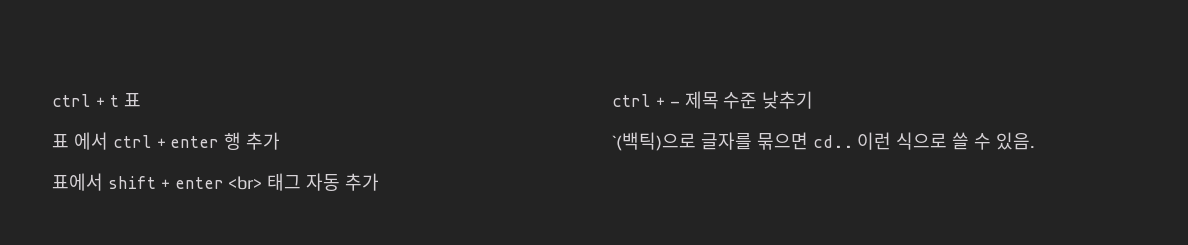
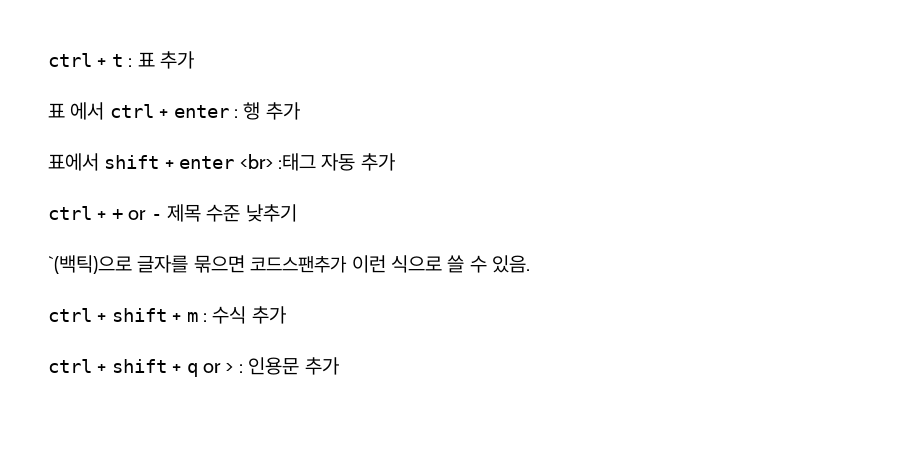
[123,93,141,107] 표 -> [128,51,194,69] : 표 추가
(220, 142) none -> [234,109,239,118] :
[267,173,302,191] 태그 -> [278,153,316,171] :태그
(665, 102) none -> [111,209,147,220] + or
[812,135,853,148] cd.. -> [250,256,348,273] 코드스팬추가
(1035, 141) none -> [48,306,286,324] [48,357,339,377] // ctrl + shift + m : 수식 추가 // ctrl + shift + q or > : 인용문 추가

